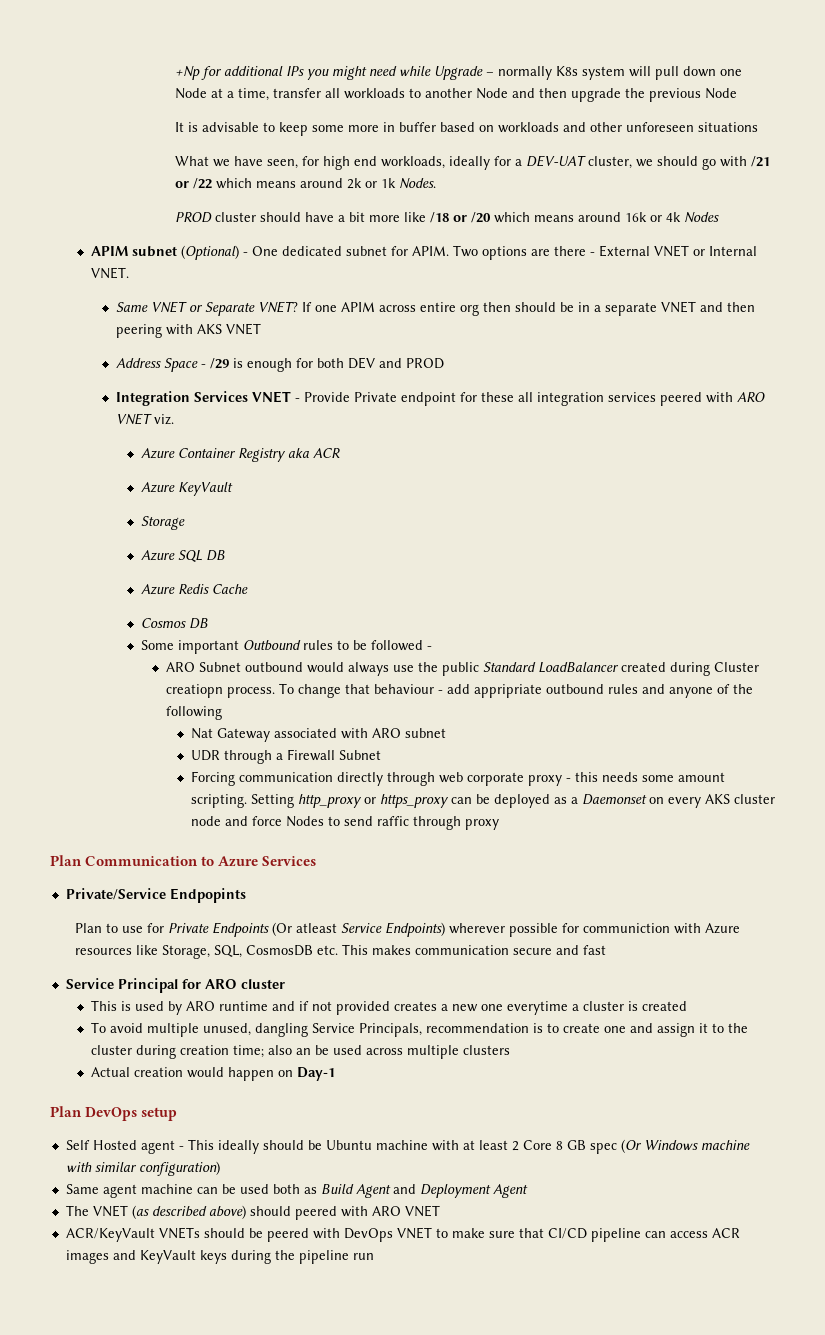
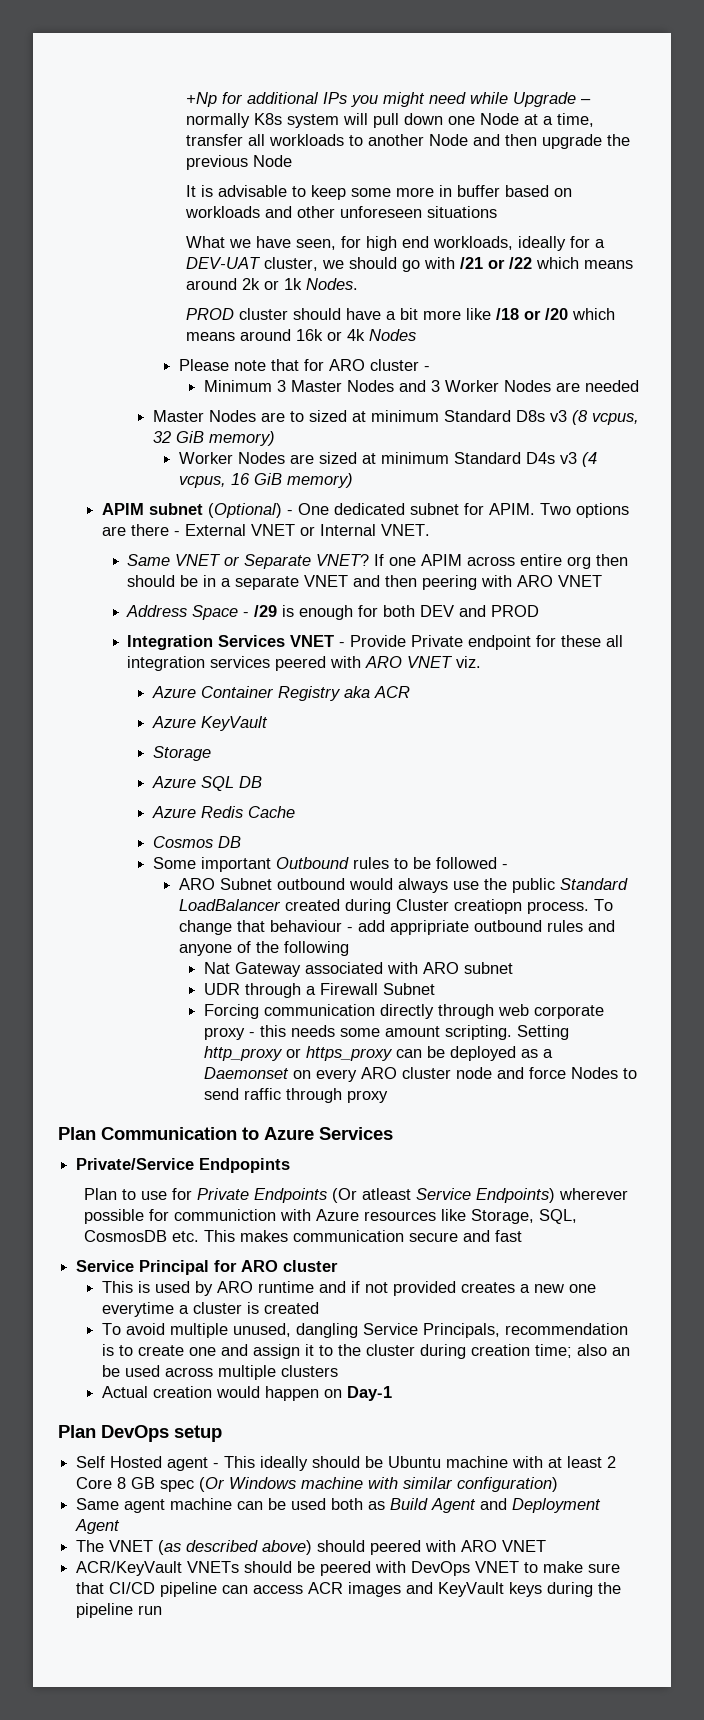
(719, 217) none -> [178,359,430,371] [204,380,640,392] [152,410,639,425] [152,431,275,446] [178,452,597,467] [178,473,353,488] // Please note that for ARO cluster - // Minimum 3 Master Nodes and 3 Worker Nodes are needed // Master Nodes are to sized at minimum Standard D8s v3 (8 vcpus, 32 GiB memory) // Worker Nodes are sized at minimum Standard D4s v3 (4 vcpus, 16 GiB memory)
[196,324,222,334] AKS -> [517,575,554,587] ARO
[704,794,730,804] AKS -> [361,1067,398,1079] ARO

